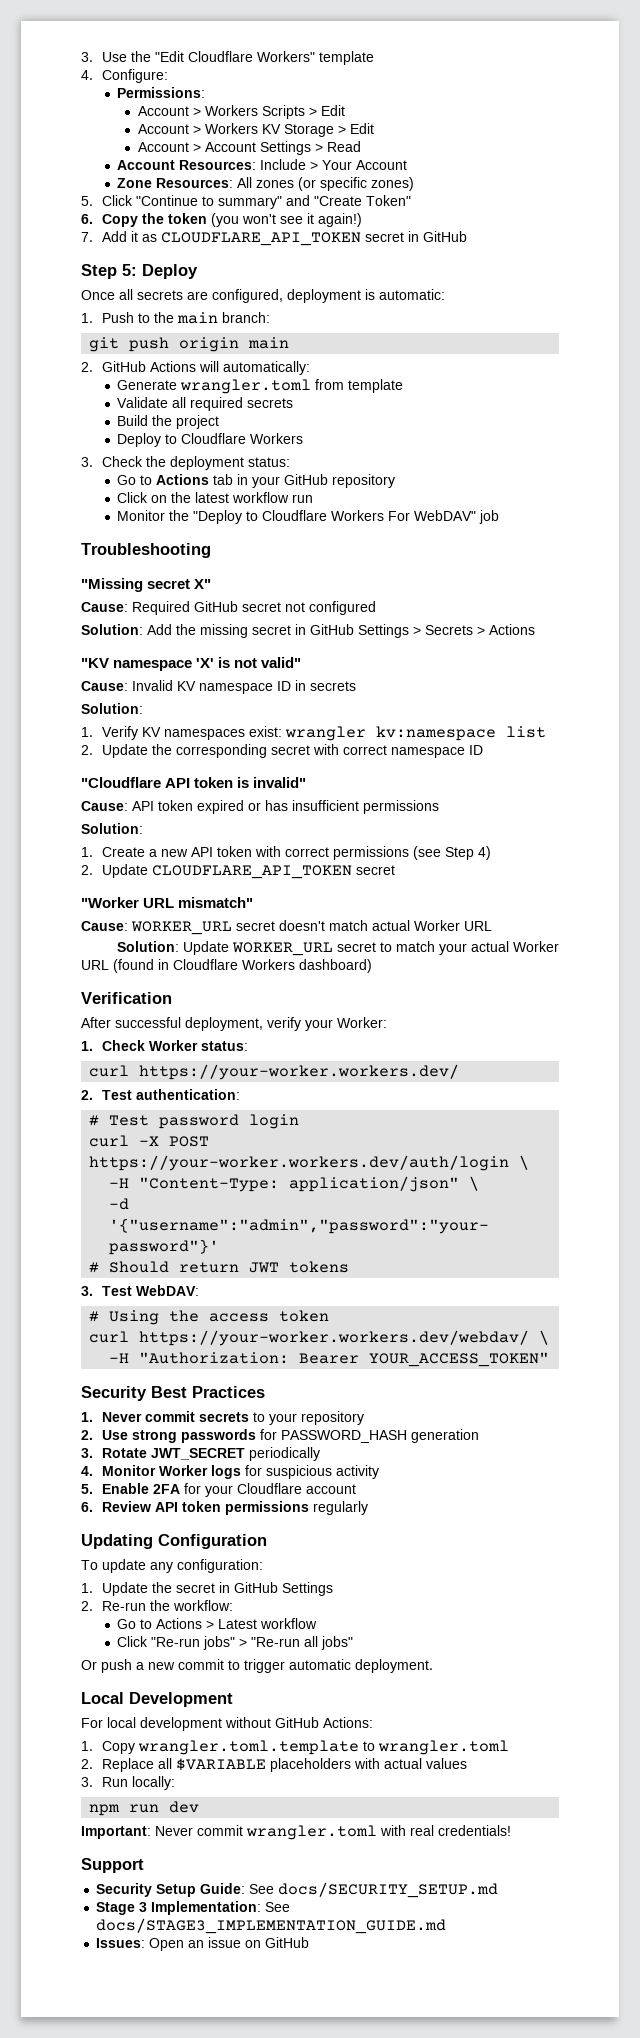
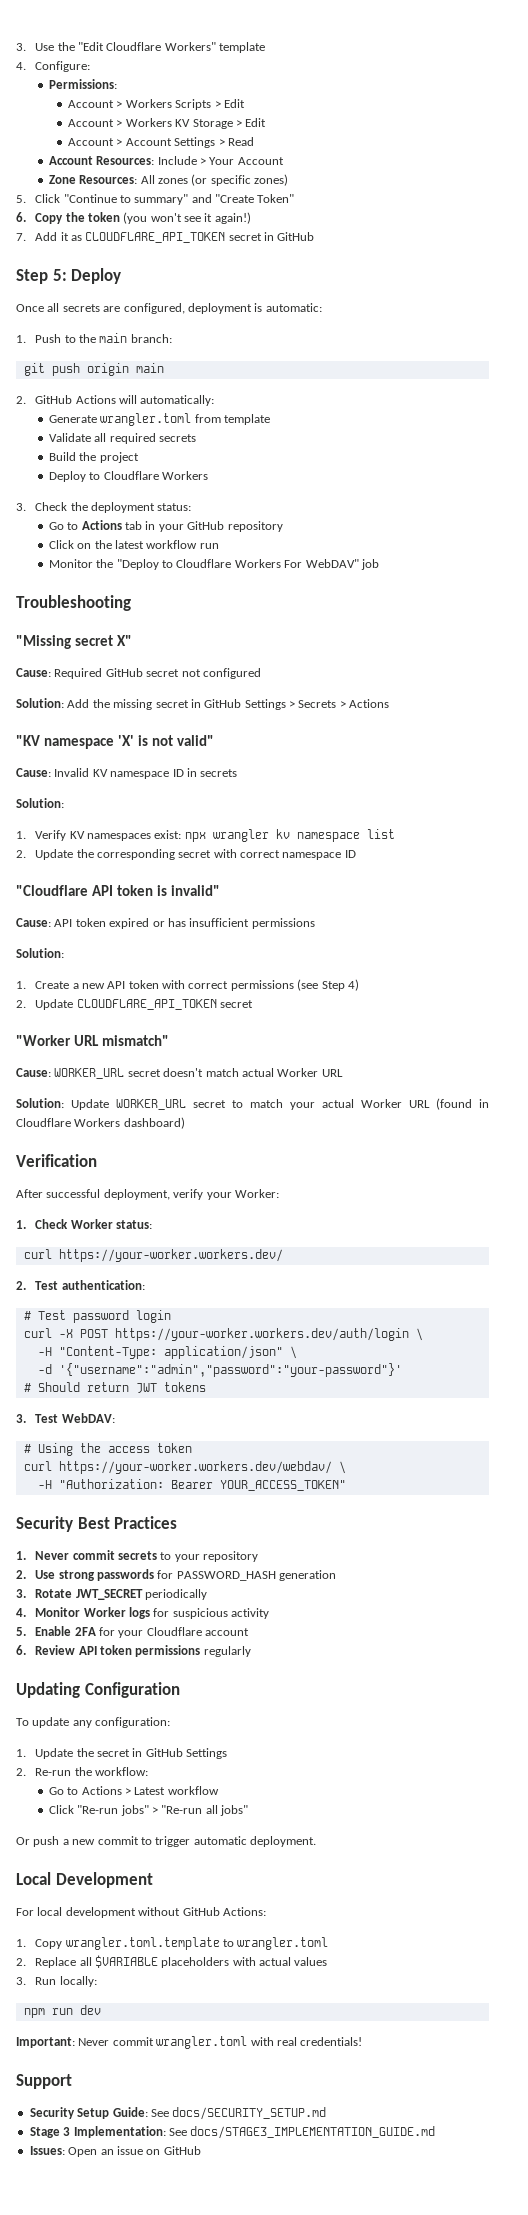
[284,726,496,741] wrangler kv:namespace -> [184,829,360,842] npx wrangler kv namespace

